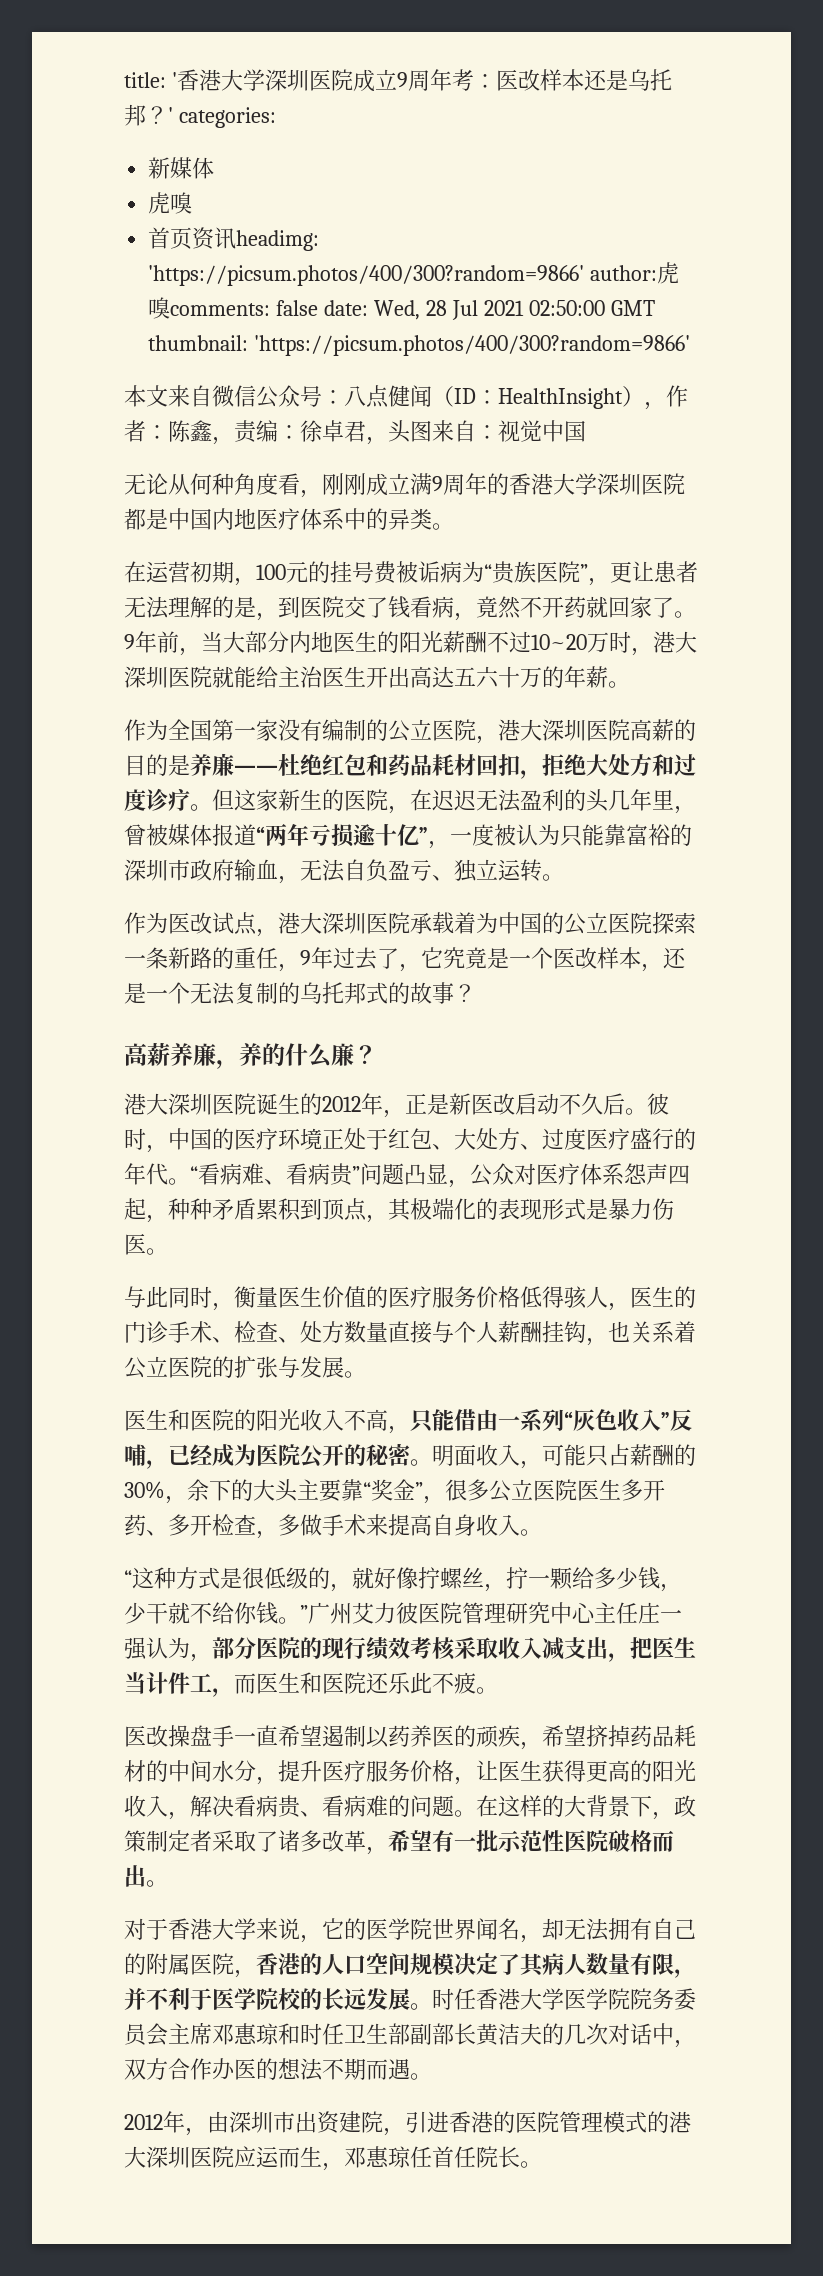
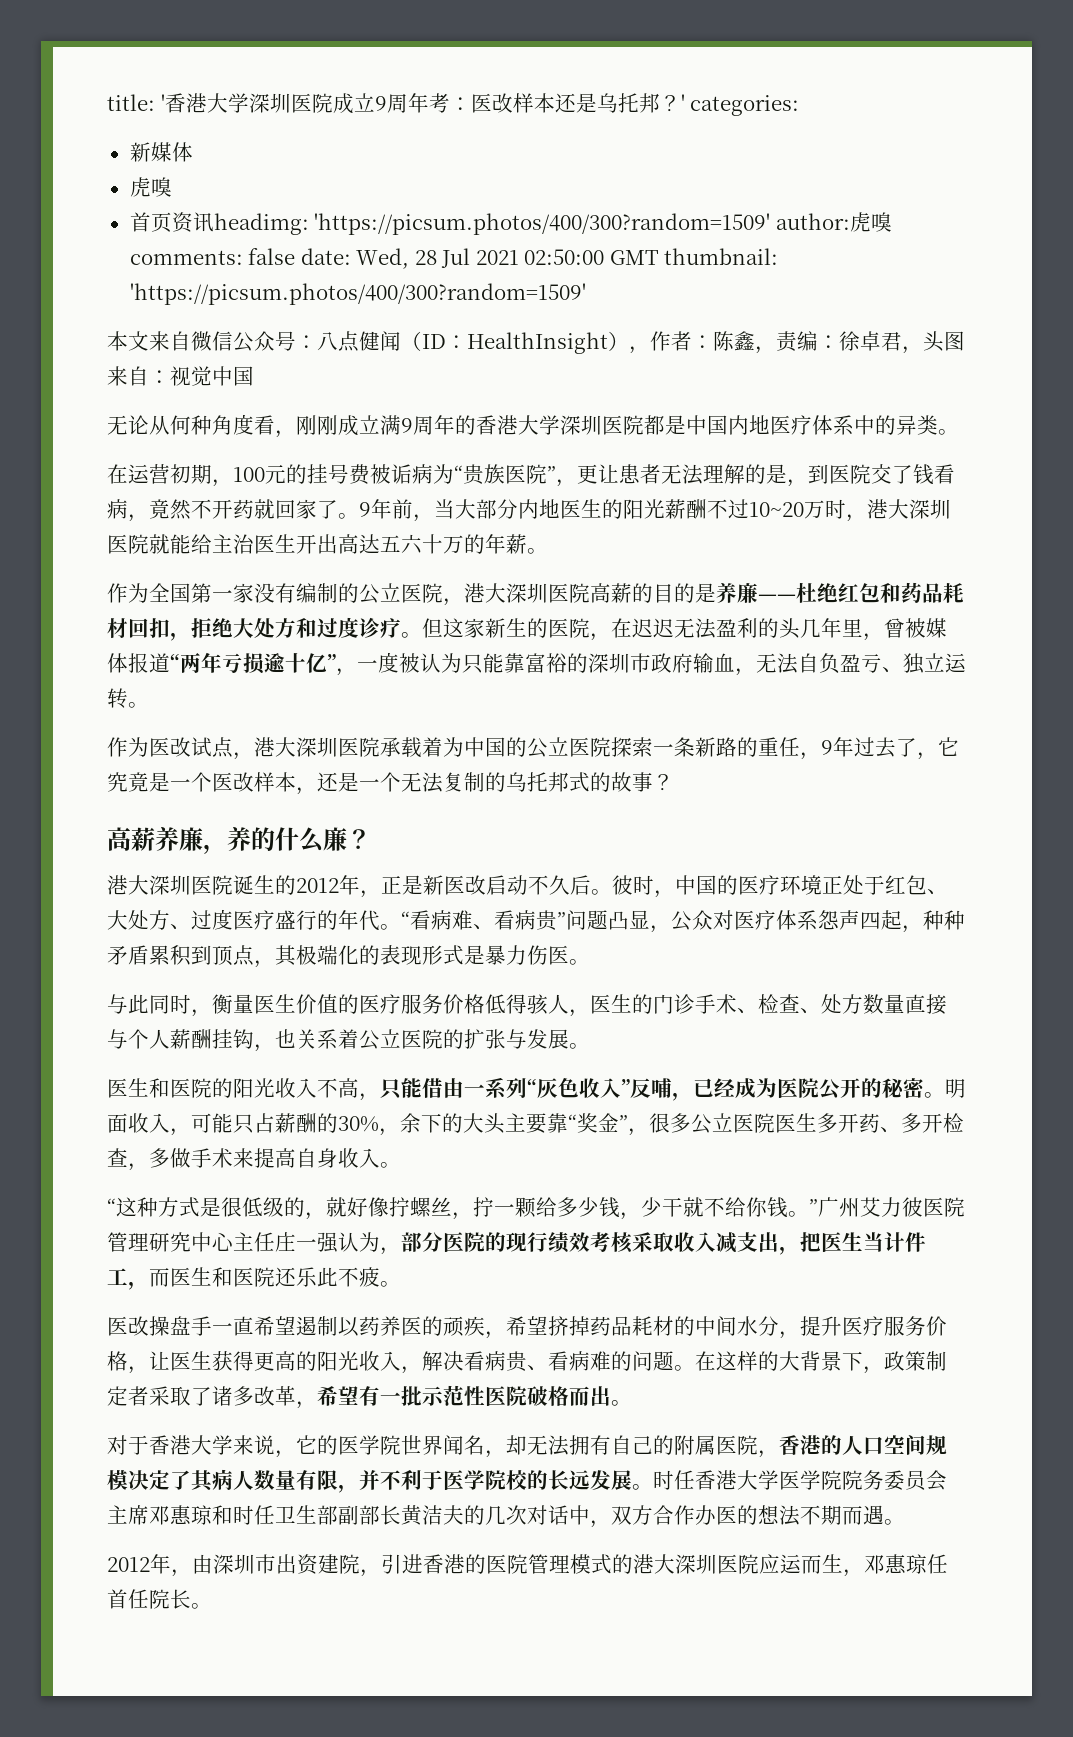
[148,265,585,286] 'https://picsum.photos/400/300?random=9866' -> [314,213,771,235] 'https://picsum.photos/400/300?random=1509'
[254,335,691,356] 'https://picsum.photos/400/300?random=9866' -> [129,283,586,305] 'https://picsum.photos/400/300?random=1509'

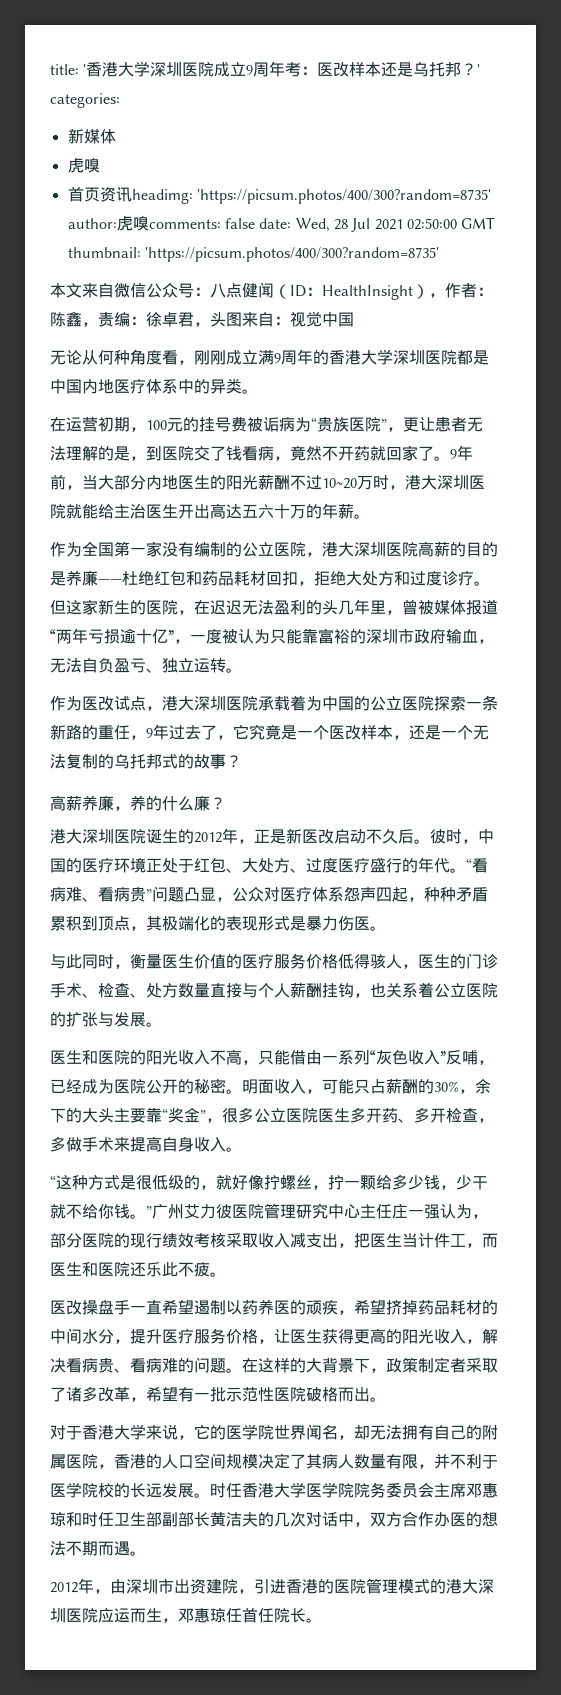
[314,213,771,235] 'https://picsum.photos/400/300?random=1509' -> [196,189,491,204] 'https://picsum.photos/400/300?random=8735'
[129,283,586,305] 'https://picsum.photos/400/300?random=1509' -> [144,247,439,262] 'https://picsum.photos/400/300?random=8735'

